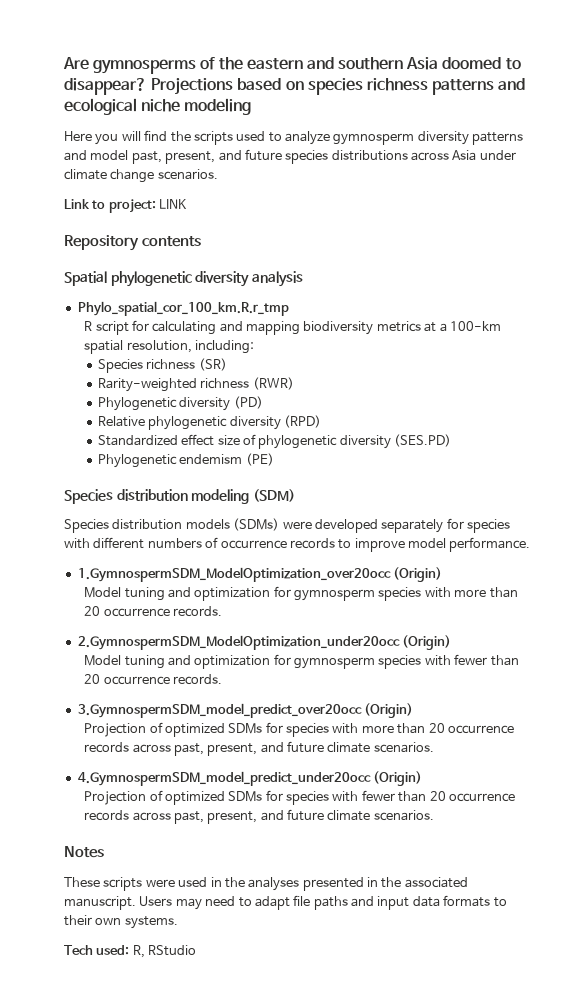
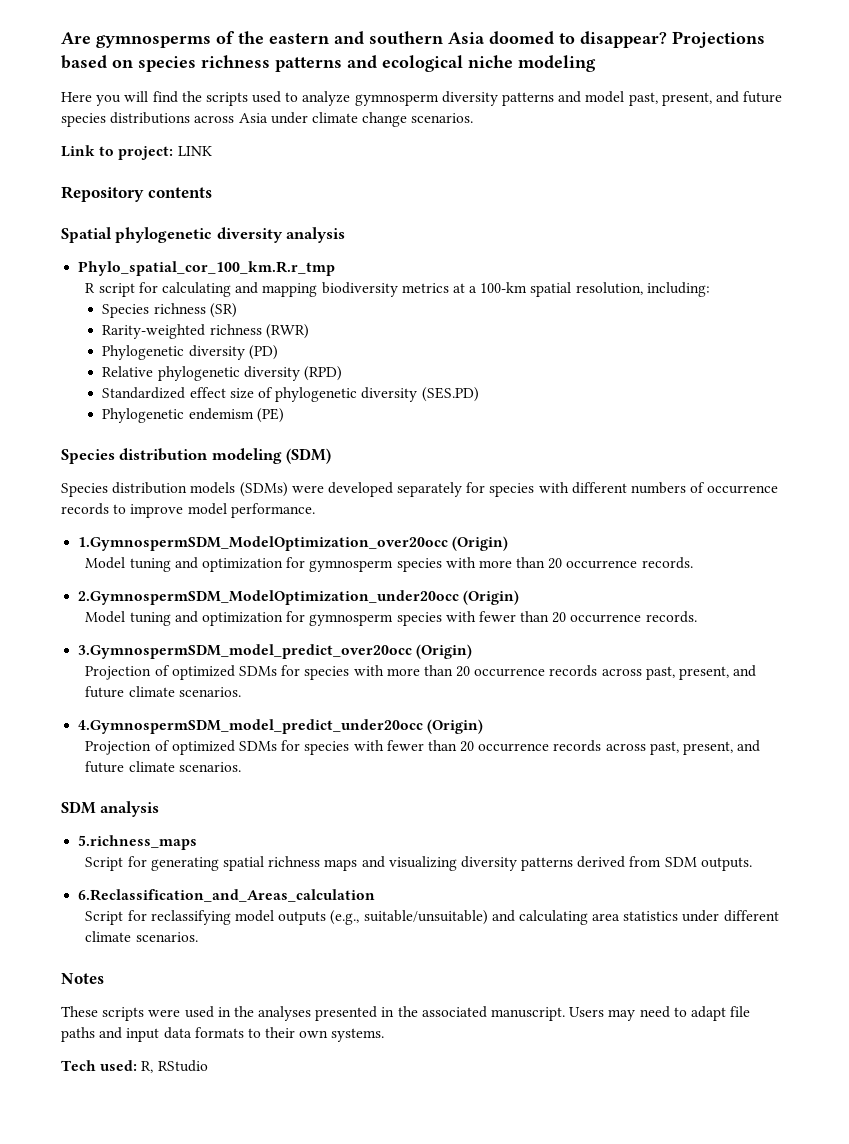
(434, 815) none -> [61,801,160,817] [78,835,198,850] [85,856,752,871] [78,889,376,902] [85,910,779,925] [85,931,198,942] // SDM analysis // 5.richness_maps // Script for generating spatial richness maps and visualizing diversity patterns derived from SDM outputs. // 6.Reclassification_and_Areas_calculation // Script for reclassifying model outputs (e.g., suitable/unsuitable) and calculating area statistics under different climate scenarios.

